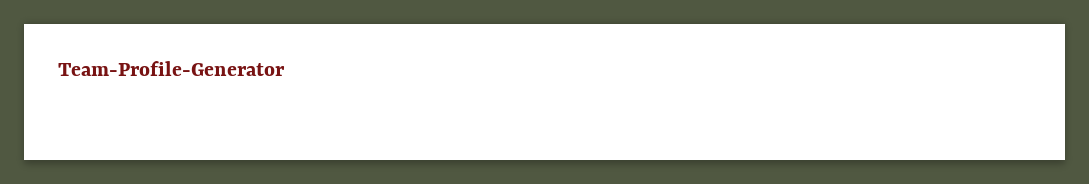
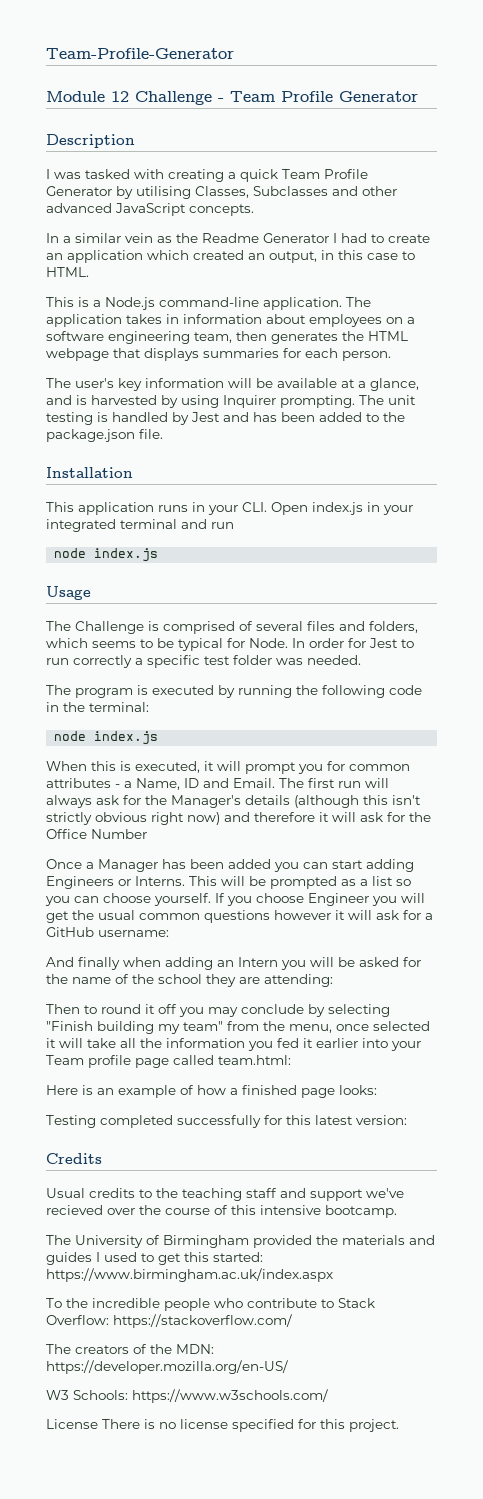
(285, 68) none -> [46,91,418,105] [46,134,135,148] [46,169,368,182] [46,186,397,199] [46,203,254,216] [46,233,430,243] [46,250,415,263] [46,267,89,277] [46,297,371,310] [46,314,415,327] [46,331,408,344] [46,348,391,361] [46,378,419,391] [46,395,416,408] [46,412,405,425] [46,429,163,442] [46,467,133,478] [46,502,413,515] [46,519,234,532] [54,548,159,562] [46,586,91,600] [46,621,418,634] [46,638,414,651] [46,655,361,668] [46,685,422,698] [46,702,149,712] [54,731,159,745] [46,761,410,774] [46,778,389,790] [46,795,421,808] [46,812,431,825] [46,829,147,839] [46,859,414,872] [46,876,411,889] [45,893,425,906] [46,910,433,923] [46,927,169,937] [46,957,421,970] [46,974,333,987] [46,1004,390,1017] [46,1021,430,1034] [46,1038,421,1051] [46,1055,291,1068] [46,1085,377,1098] [46,1115,407,1128] [46,1153,102,1164] [46,1188,404,1201] [46,1205,397,1218] [46,1235,435,1248] [46,1252,263,1265] [46,1268,333,1282] [46,1298,375,1311] [46,1314,292,1328] [46,1344,214,1354] [46,1360,288,1374] [46,1389,328,1403] [46,1419,399,1432] // Module 12 Challenge - Team Profile Generator // Description // I was tasked with creating a quick Team Profile Generator by utilising Classes, Subclasses and other advanced JavaScript concepts. // In a similar vein as the Readme Generator I had to create an application which created an output, in this case to HTML. // This is a Node.js command-line application. The application takes in information about employees on a software engineering team, then generates the HTML webpage that displays summaries for each person. // The user's key information will be available at a glance, and is harvested by using Inquirer prompting. The unit testing is handled by Jest and has been added to the package.json file. // Installation // This application runs in your CLI. Open index.js in your integrated terminal and run // node index.js // Usage // The Challenge is comprised of several files and folders, which seems to be typical for Node. In order for Jest to run correctly a specific test folder was needed. // The program is executed by running the following code in the terminal: // node index.js // When this is executed, it will prompt you for common attributes - a Name, ID and Email. The first run will always ask for the Manager's details (although this isn't strictly obvious right now) and therefore it will ask for the Office Number // Once a Manager has been added you can start adding Engineers or Interns. This will be prompted as a list so you can choose yourself. If you choose Engineer you will get the usual common questions however it will ask for a GitHub username: // And finally when adding an Intern you will be asked for the name of the school they are attending: // Then to round it off you may conclude by selecting "Finish building my team" from the menu, once selected it will take all the information you fed it earlier into your Team profile page called team.html: // Here is an example of how a finished page looks: // Testing completed successfully for this latest version: // Credits // Usual credits to the teaching staff and support we've recieved over the course of this intensive bootcamp. // The University of Birmingham provided the materials and guides I used to get this started: https://www.birmingham.ac.uk/index.aspx // To the incredible people who contribute to Stack Overflow: https://stackoverflow.com/ // The creators of the MDN: https://developer.mozilla.org/en-US/ // W3 Schools: https://www.w3schools.com/ // License There is no license specified for this project.

